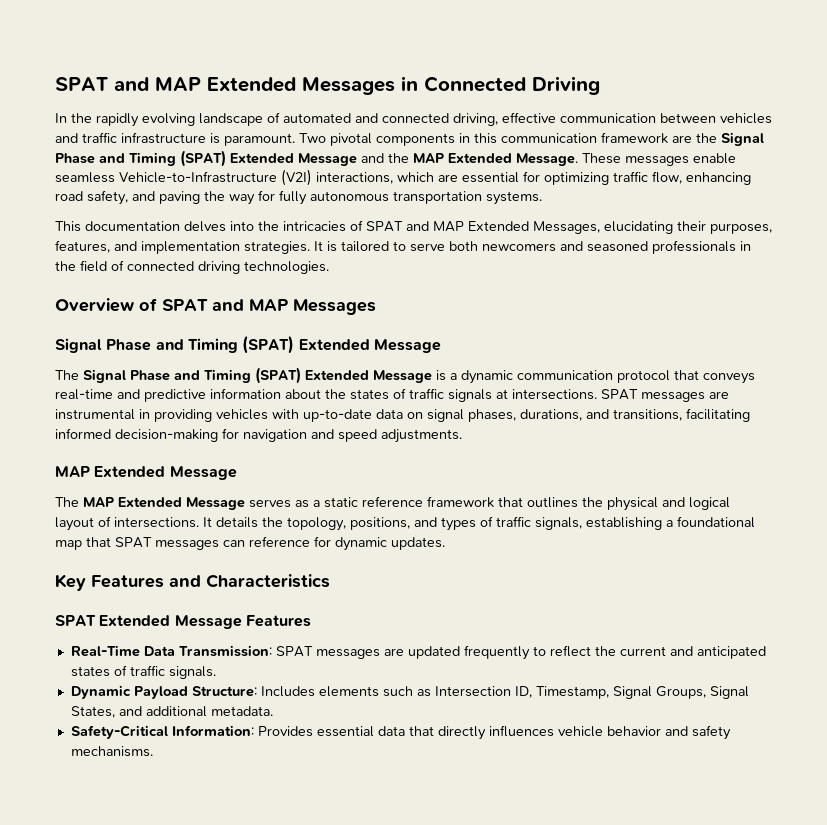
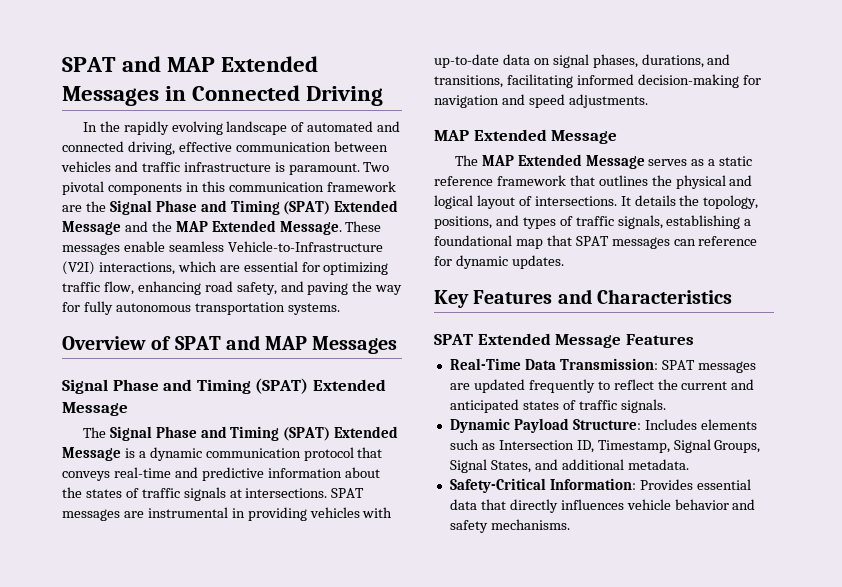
[55,220,772,234] [55,240,751,254] [55,260,329,274] // This documentation delves into the intricacies of SPAT and MAP Extended Messages, elucidating their purposes, features, and implementation strategies. It is tailored to serve both newcomers and seasoned professionals in the field of connected driving technologies. -> (340, 309) none

